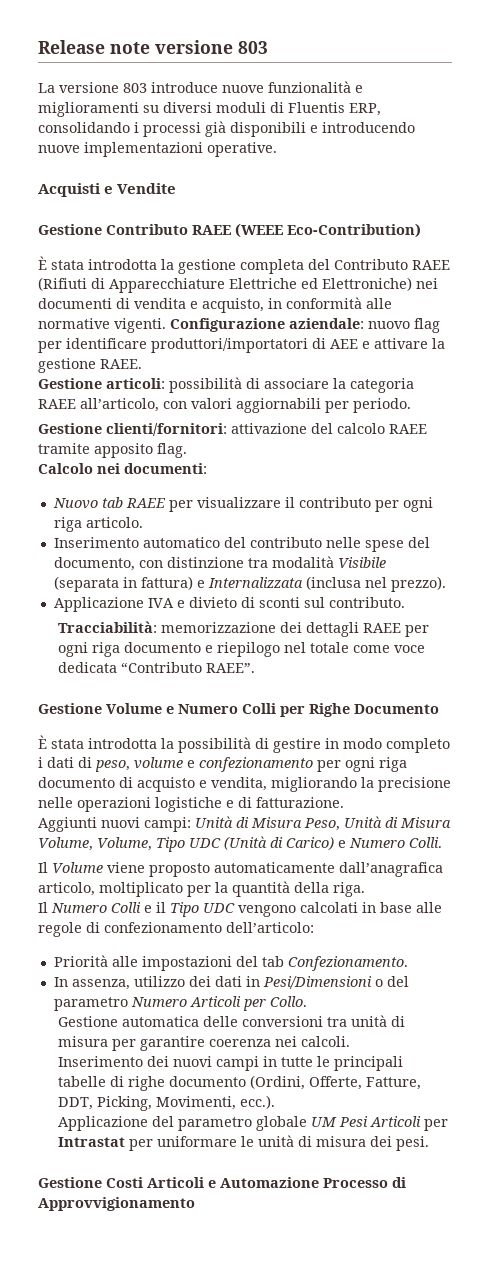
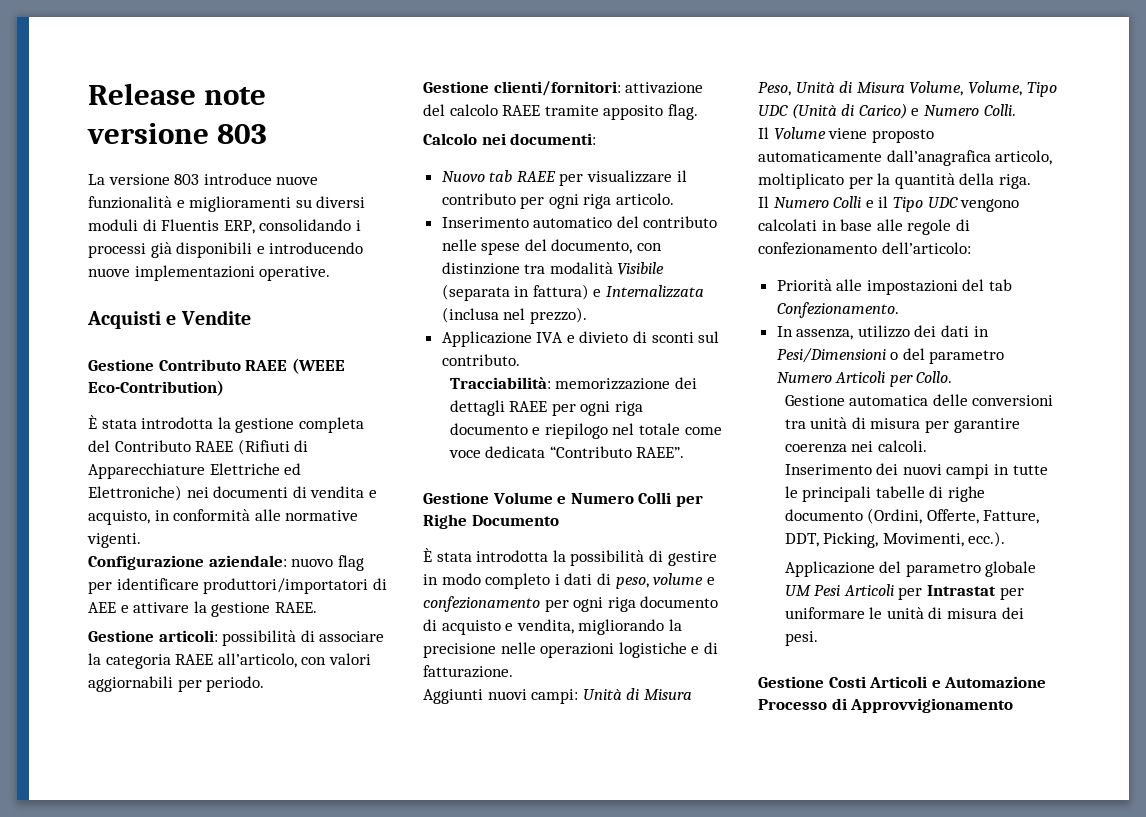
(166, 325) none -> (141, 540) //

